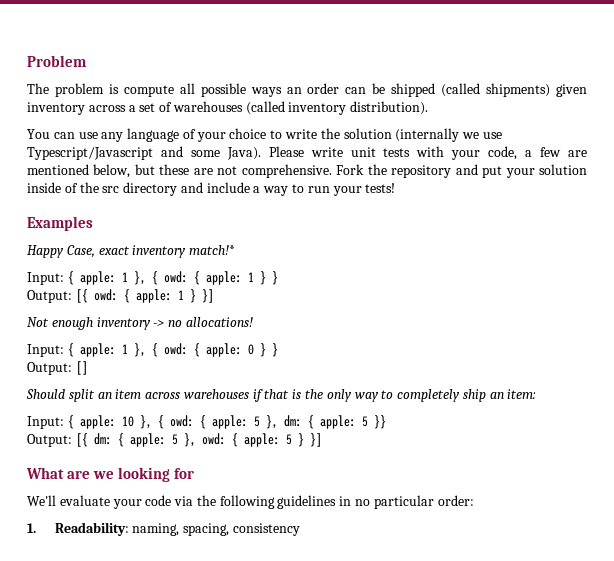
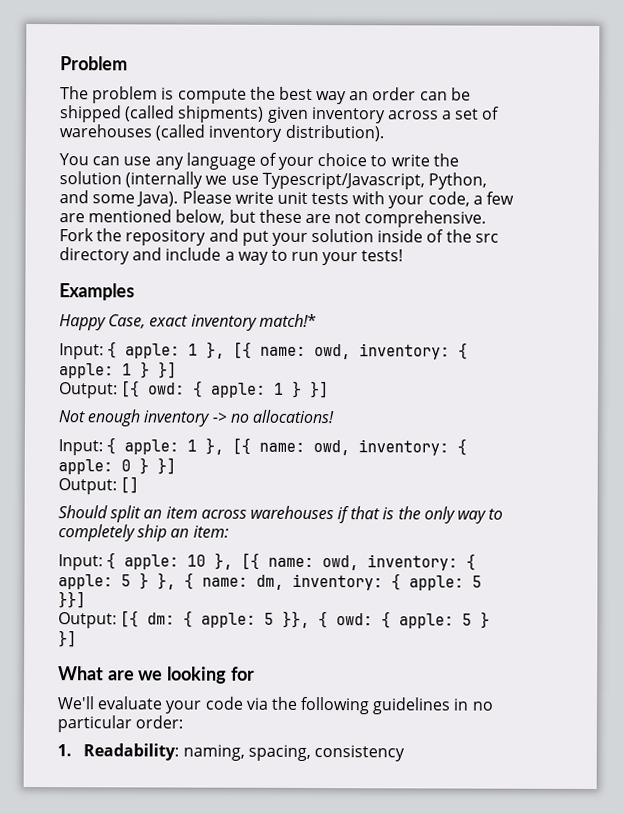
[179,83,282,97] all possible ways -> [249,86,348,105] the best way
[27,147,153,160] Typescript/Javascript -> [261,172,487,190] Typescript/Javascript, Python,
[151,271,278,285] { owd: { apple: 1 } } -> [233,341,469,360] [59,361,177,379] [{ name: owd, inventory: { apple: 1 } }]
[151,343,188,357] { owd: -> [232,437,450,456] [{ name: owd, inventory:
[271,343,278,357] } -> [157,457,176,475] }]
[157,415,386,429] { owd: { apple: 5 }, dm: { apple: 5 }} -> [241,552,477,571] [58,572,482,591] [58,591,86,609] [{ name: owd, inventory: { apple: 5 } }, { name: dm, inventory: { apple: 5 }}]
[183,433,196,447] }, -> [282,610,329,629] }}, {

